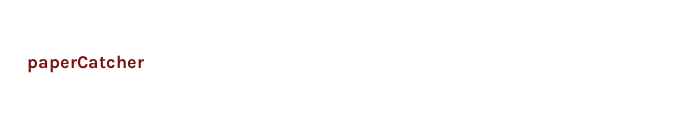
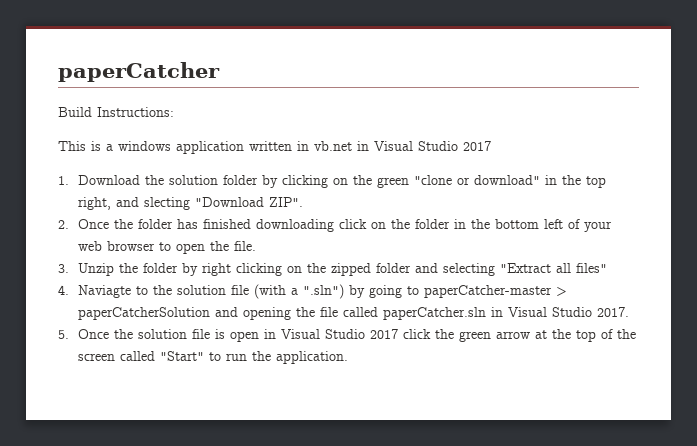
(144, 64) none -> [58,107,174,117] [58,141,491,154] [58,175,607,188] [78,197,304,210] [58,219,613,232] [78,241,257,254] [58,263,608,276] [58,284,568,299] [78,307,630,320] [58,329,637,342] [78,351,349,364] // Build Instructions: // This is a windows application written in vb.net in Visual Studio 2017 // 1. Download the solution folder by clicking on the green "clone or download" in the top right, and slecting "Download ZIP". // 2. Once the folder has finished downloading click on the folder in the bottom left of your web browser to open the file. // 3. Unzip the folder by right clicking on the zipped folder and selecting "Extract all files" // 4. Naviagte to the solution file (with a ".sln") by going to paperCatcher-master > paperCatcherSolution and opening the file called paperCatcher.sln in Visual Studio 2017. // 5. Once the solution file is open in Visual Studio 2017 click the green arrow at the top of the screen called "Start" to run the application.

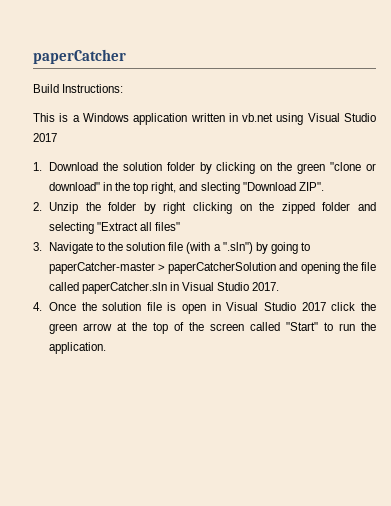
[118,141,171,151] windows -> [82,113,129,122] Windows
[357,141,369,151] in -> [276,113,304,125] using
[78,219,613,232] [78,241,257,254] [58,264,69,273] Once the folder has finished downloading click on the folder in the bottom left of your web browser to open the file. // 3. -> (42, 206) none
[58,285,132,298] 4. Naviagte -> [33,242,93,254] 3. Navigate
[58,330,69,339] 5. -> [33,302,42,311] 4.

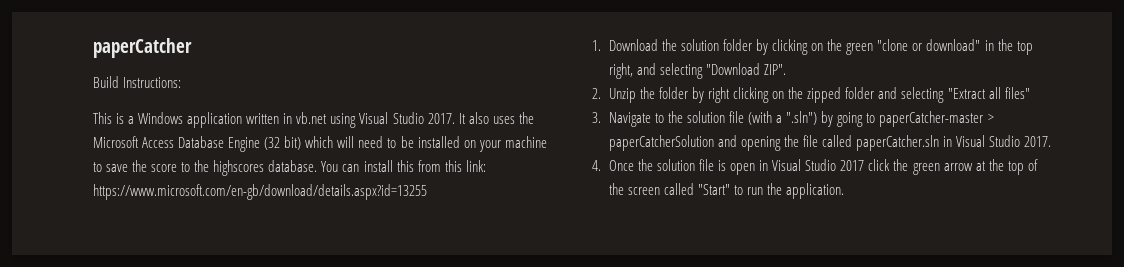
[33,133,57,142] 2017 -> [427,112,534,124] [93,136,547,152] [93,160,486,176] [93,184,427,200] 2017. It also uses the Microsoft Access Database Engine (32 bit) which will need to be installed on your machine to save the score to the highscores database. You can install this from this link: https://www.microsoft.com/en-gb/download/details.aspx?id=13255
[200,182,240,194] slecting -> [660,63,704,79] selecting

